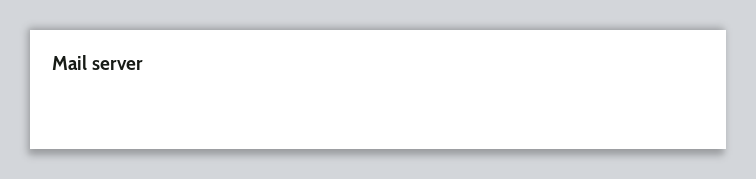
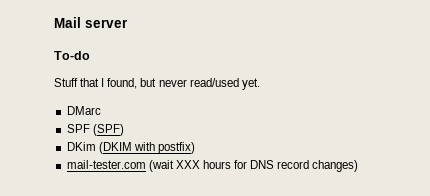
(144, 65) none -> [54,51,90,60] [54,78,260,90] [66,106,101,115] [66,124,124,136] [66,142,195,154] [66,160,359,172] // To-do // Stuff that I found, but never read/used yet. // DMarc // SPF (SPF) // DKim (DKIM with postfix) // mail-tester.com (wait XXX hours for DNS record changes)

